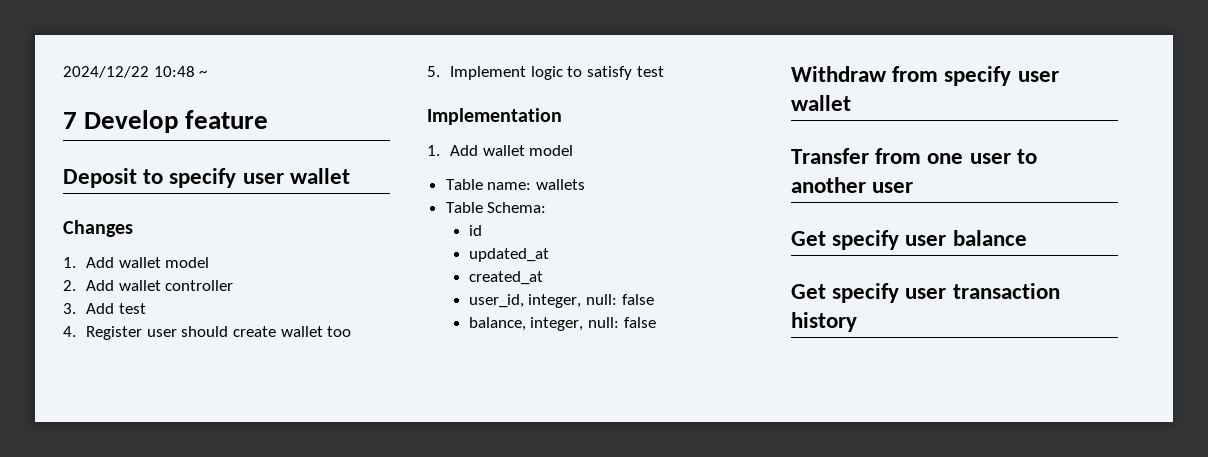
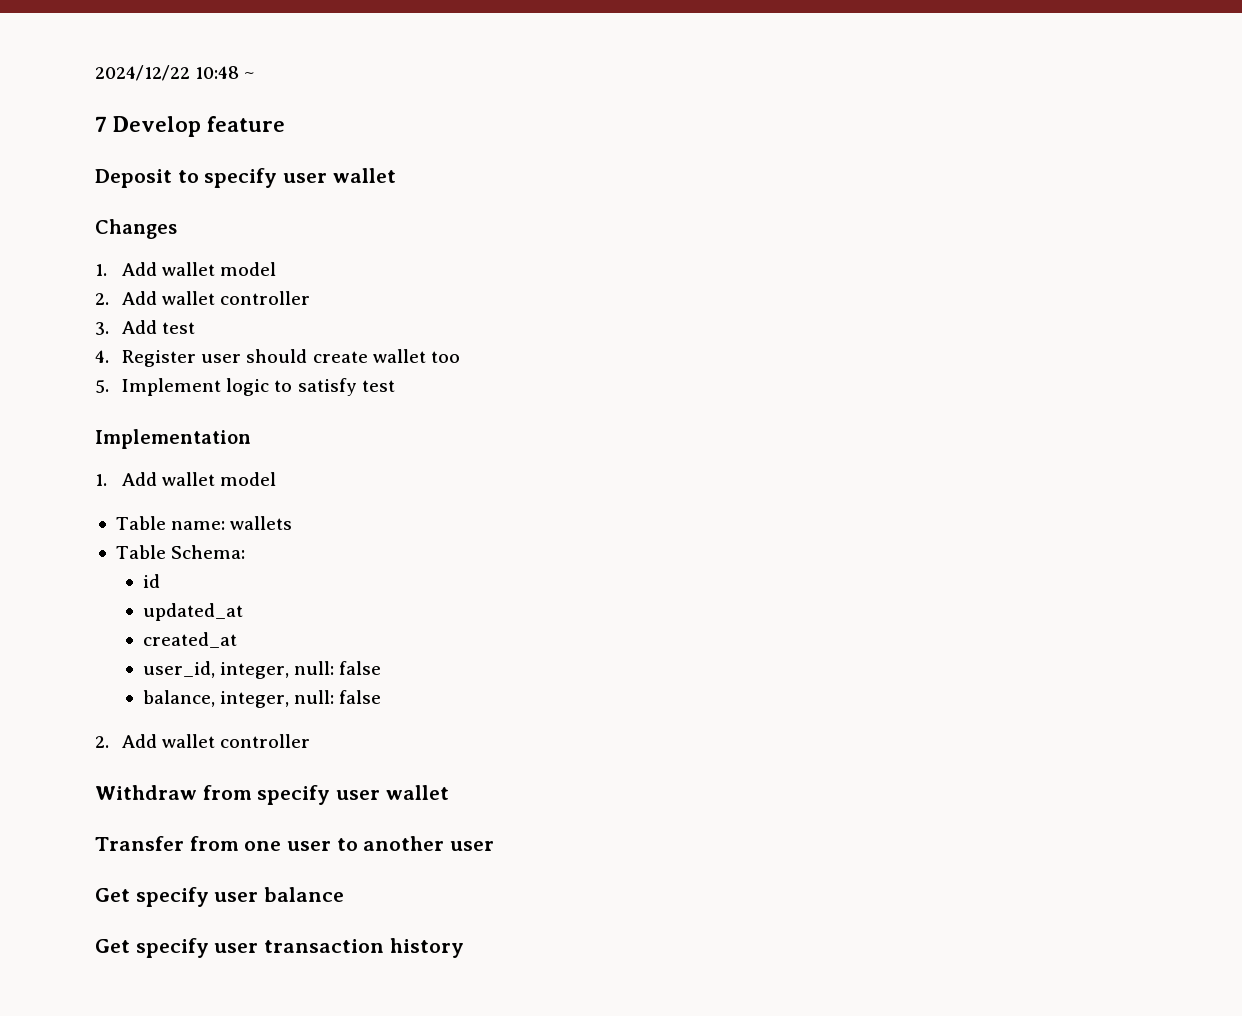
(656, 322) none -> [95,734,311,748] // 2. Add wallet controller

